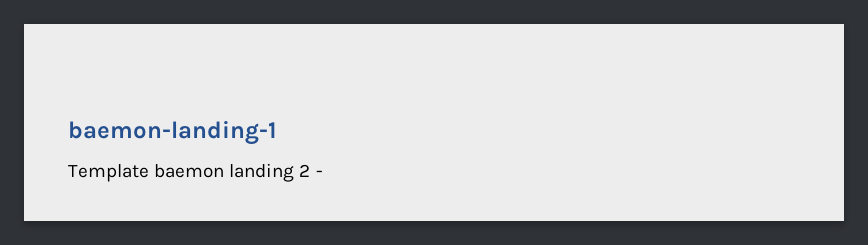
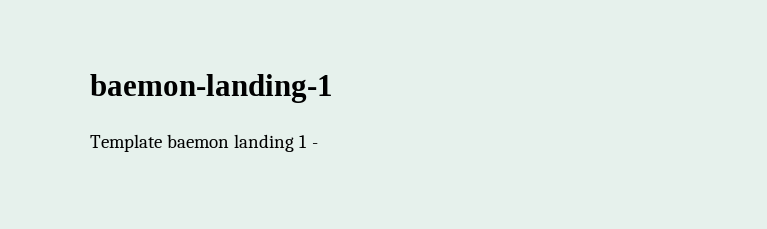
[299,164,311,177] 2 -> [299,135,308,148] 1

